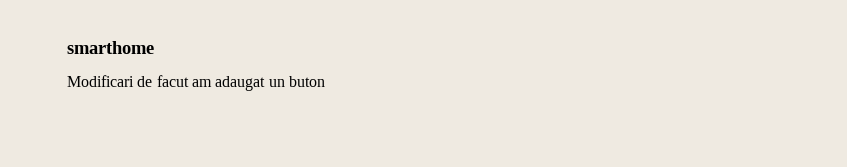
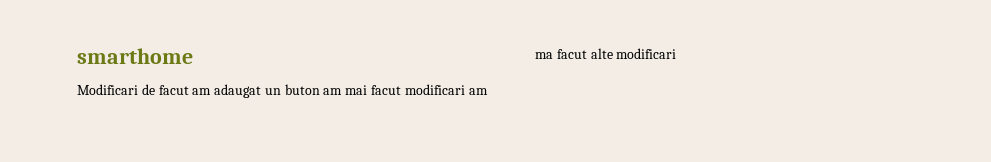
(325, 81) none -> [323,84,488,95] [535,48,677,59] am mai facut modificari am ma facut alte modificari

